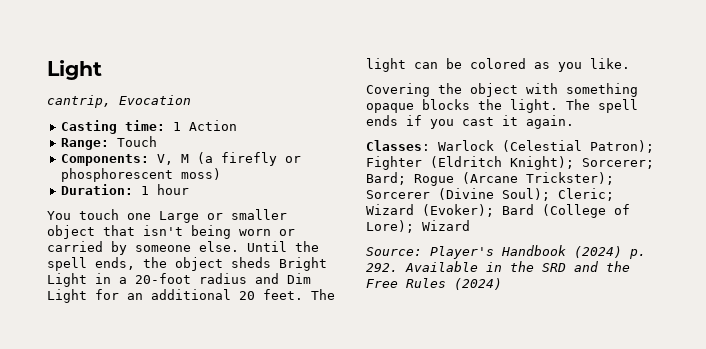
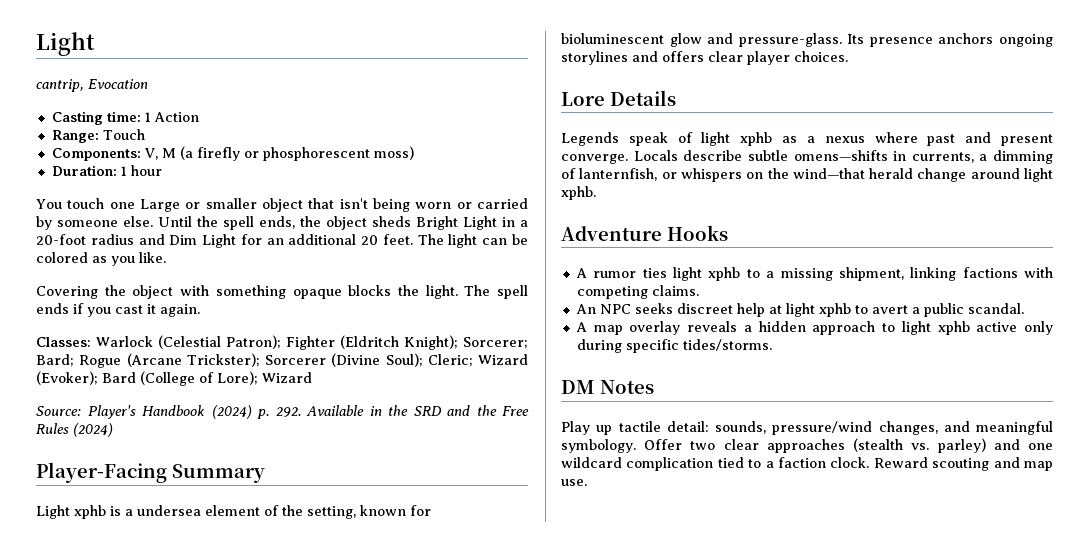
(502, 284) none -> [36,462,265,483] [36,505,431,519] [561,33,1053,47] [561,51,848,65] [561,90,676,106] [561,132,1053,146] [561,150,1053,164] [561,168,1053,182] [561,186,596,200] [561,225,728,241] [575,267,1053,281] [576,285,699,299] [575,303,1024,317] [575,321,1053,335] [576,339,772,353] [561,380,654,394] [561,421,1053,435] [561,438,1053,453] [561,457,1053,471] [561,479,587,486] // Player-Facing Summary // Light xphb is a undersea element of the setting, known for bioluminescent glow and pressure-glass. Its presence anchors ongoing storylines and offers clear player choices. // Lore Details // Legends speak of light xphb as a nexus where past and present converge. Locals describe subtle omens—shifts in currents, a dimming of lanternfish, or whispers on the wind—that herald change around light xphb. // Adventure Hooks // A rumor ties light xphb to a missing shipment, linking factions with competing claims. // An NPC seeks discreet help at light xphb to avert a public scandal. // A map overlay reveals a hidden approach to light xphb active only during specific tides/storms. // DM Notes // Play up tactile detail: sounds, pressure/wind changes, and meaningful symbology. Offer two clear approaches (stealth vs. parley) and one wildcard complication tied to a faction clock. Reward scouting and map use.

